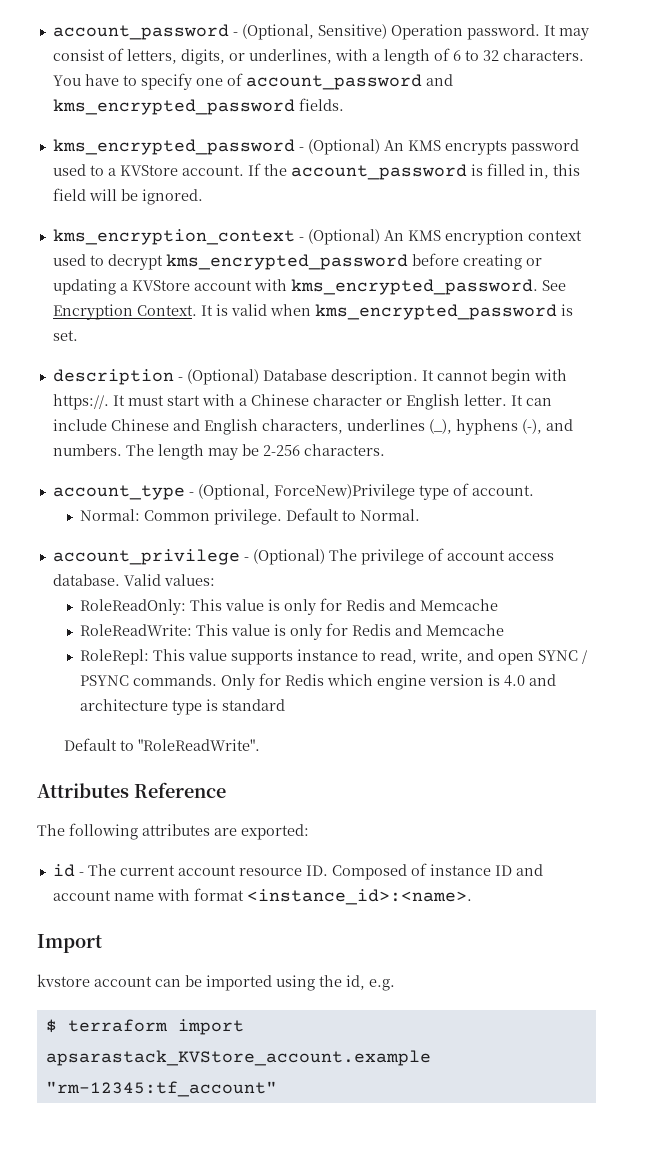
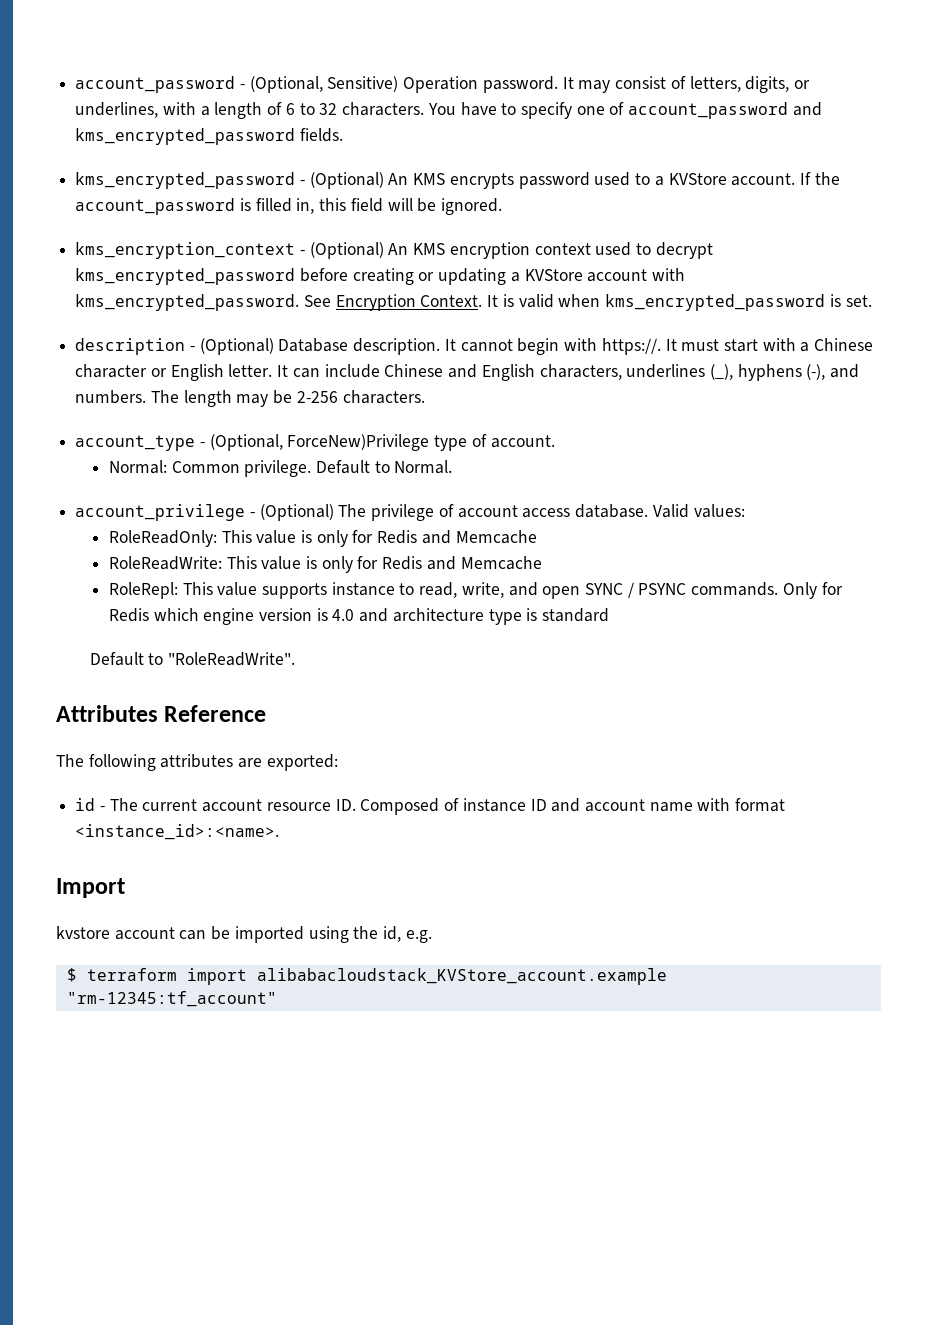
[45,1050,431,1066] apsarastack_KVStore_account.example -> [256,968,667,985] alibabacloudstack_KVStore_account.example

